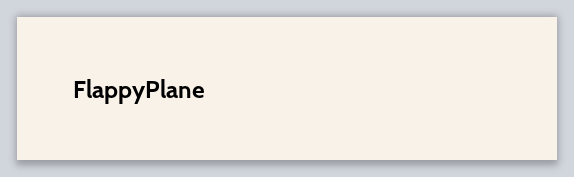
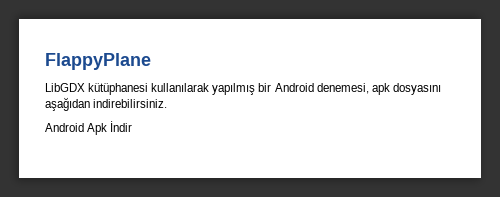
(205, 91) none -> [45,83,441,95] [45,97,168,111] [45,121,133,135] // LibGDX kütüphanesi kullanılarak yapılmış bir Android denemesi, apk dosyasını aşağıdan indirebilirsiniz. // Android Apk İndir

